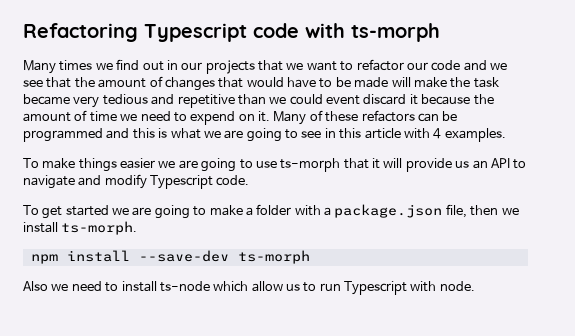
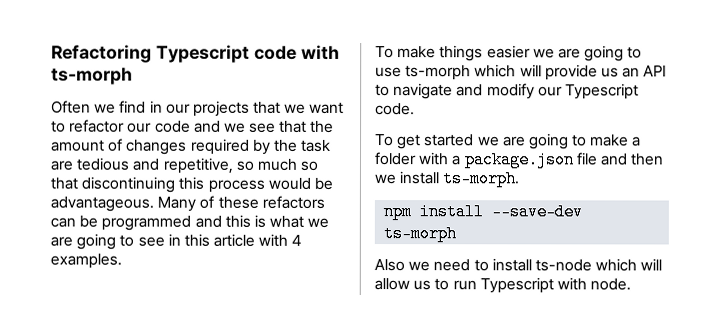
[23,60,93,74] Many times -> [51,100,91,114] Often
[142,61,164,71] out -> (147, 107) none
[218,77,499,88] [23,94,494,108] [23,110,270,125] that would have to be made will make the task became very tedious and repetitive than we could event discard it because the amount of time we need to expend on it. -> [190,138,332,155] [50,157,319,174] [50,176,333,193] [50,196,154,212] required by the task are tedious and repetitive, so much so that discontinuing this process would be advantageous.
[343,158,381,169] that it -> [474,64,517,78] which
(147, 181) none -> [537,86,563,97] our
[445,204,467,218] file, -> [575,152,628,166] file and
(249, 286) none -> [640,258,663,271] will

